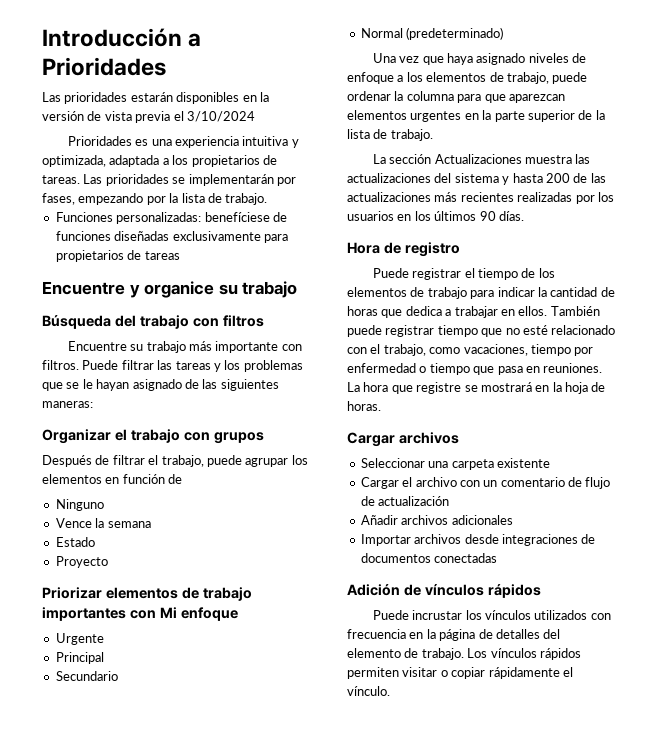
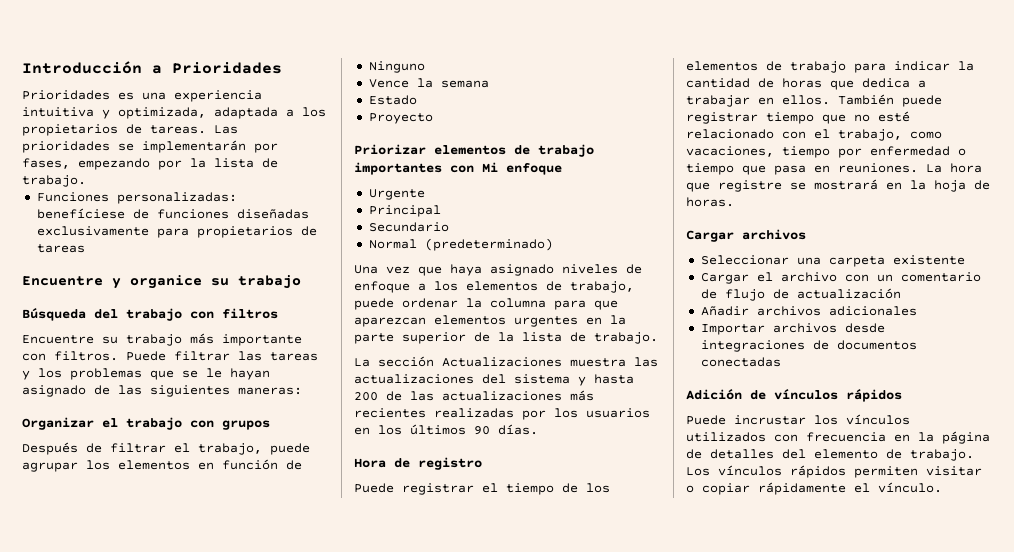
[42,92,269,104] [42,111,255,123] // Las prioridades estarán disponibles en la versión de vista previa el 3/10/2024 -> (282, 68) none

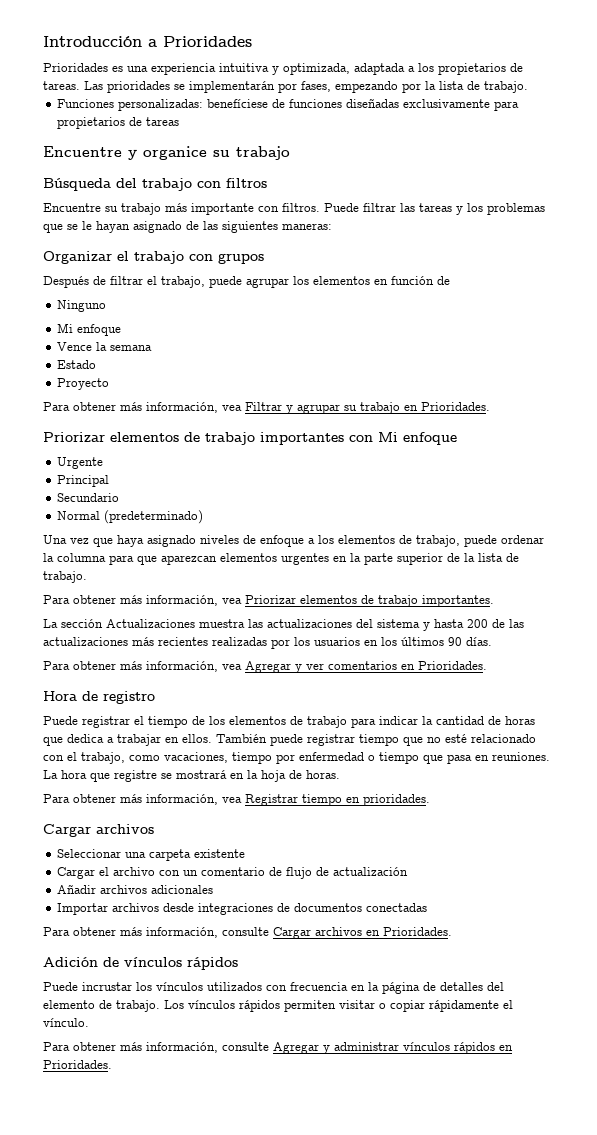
(425, 67) none -> [57,323,122,336] // Mi enfoque
(433, 118) none -> [43,402,490,414] // Para obtener más información, vea Filtrar y agrupar su trabajo en Prioridades.
(658, 338) none -> [43,595,494,607] // Para obtener más información, vea Priorizar elementos de trabajo importantes.
(538, 429) none -> [43,661,487,673] // Para obtener más información, vea Agregar y ver comentarios en Prioridades.
(734, 202) none -> [43,794,430,806] // Para obtener más información, vea Registrar tiempo en prioridades.
(781, 362) none -> [43,927,452,939] // Para obtener más información, consulte Cargar archivos en Prioridades.
(942, 487) none -> [43,1042,513,1054] [43,1060,112,1069] // Para obtener más información, consulte Agregar y administrar vínculos rápidos en Prioridades.

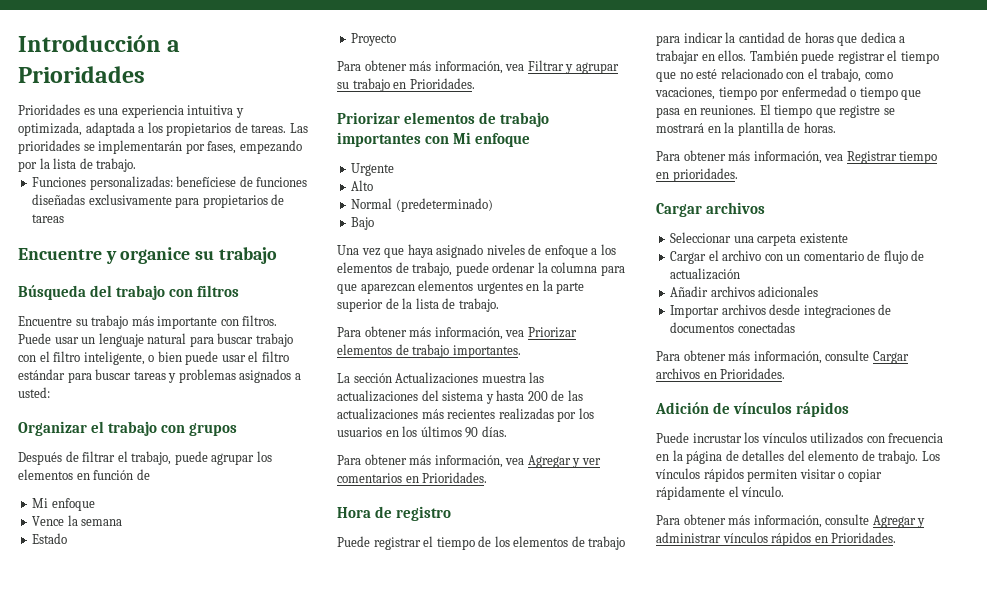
[363,203,545,215] [43,221,332,233] filtrar las tareas y los problemas que se le hayan asignado de las siguientes maneras: -> [54,333,293,347] [18,351,289,365] [18,369,301,383] [18,387,50,398] usar un lenguaje natural para buscar trabajo con el filtro inteligente, o bien puede usar el filtro estándar para buscar tareas y problemas asignados a usted:
[57,300,107,312] // Ninguno -> (150, 474) none
[57,475,110,487] [57,493,120,502] Principal // Secundario -> [351,180,374,191] Alto
(204, 517) none -> [351,217,375,230] // Bajo
(355, 740) none -> [887,50,898,61] el
[43,770,87,779] La hora -> [759,104,813,118] El tiempo
[261,770,286,782] hoja -> [737,122,784,136] plantilla

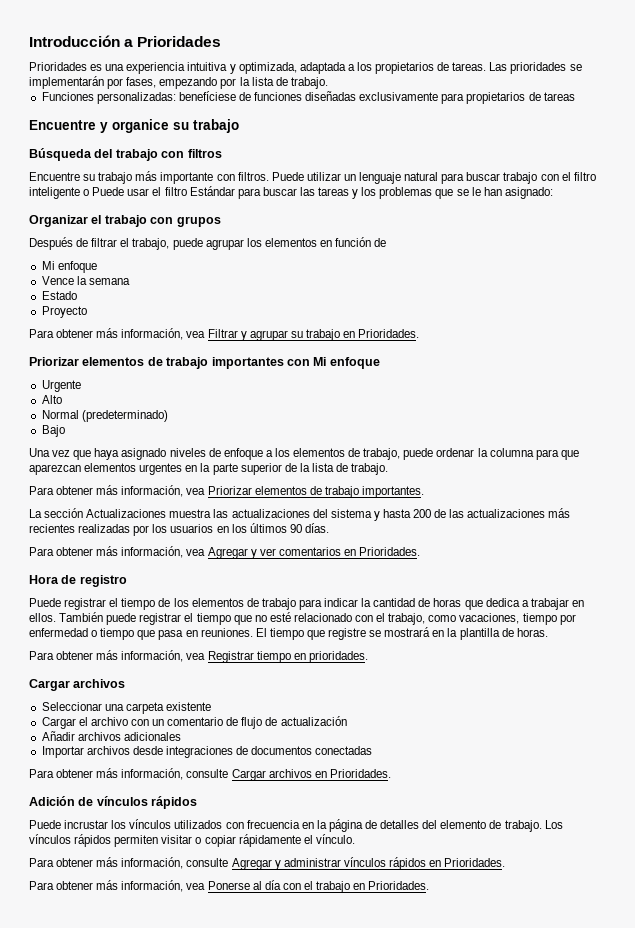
[54,337,79,344] usar -> [306,172,341,181] utilizar
[83,351,219,365] inteligente, o bien puede -> [29,187,125,199] inteligente o Puede
[18,369,132,383] estándar para buscar -> [189,186,315,199] Estándar para buscar las
[178,369,301,383] [18,387,50,398] problemas asignados a usted: -> [361,187,553,199] los problemas que se le han asignado:
(897, 537) none -> [29,880,430,893] // Para obtener más información, vea Ponerse al día con el trabajo en Prioridades.

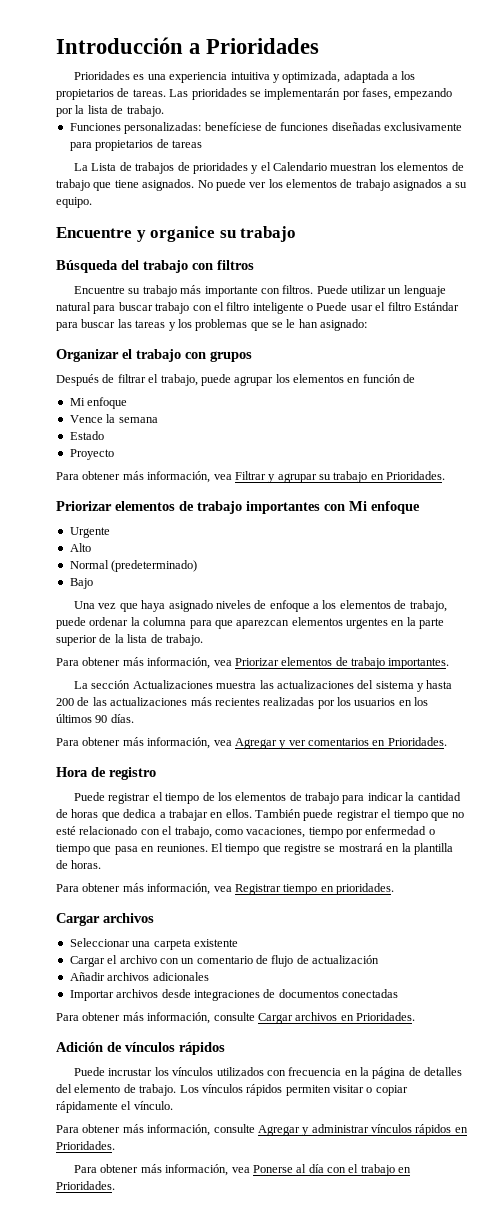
(575, 96) none -> [74,162,464,174] [56,179,467,191] [56,197,92,208] // La Lista de trabajos de prioridades y el Calendario muestran los elementos de trabajo que tiene asignados. No puede ver los elementos de trabajo asignados a su equipo.

